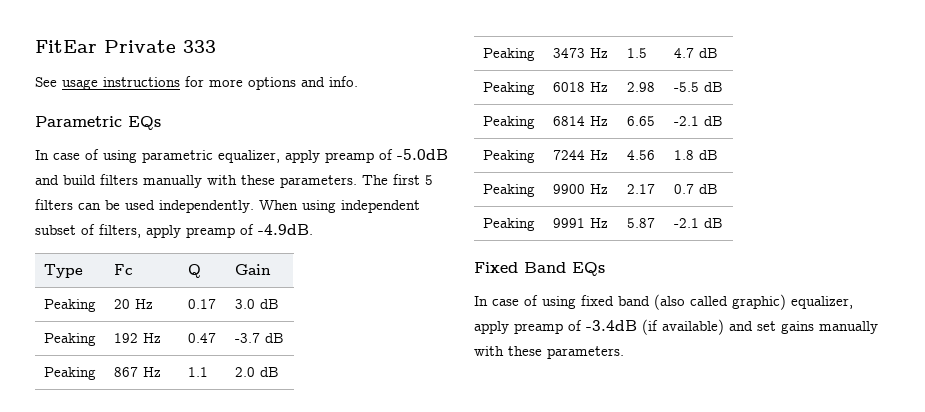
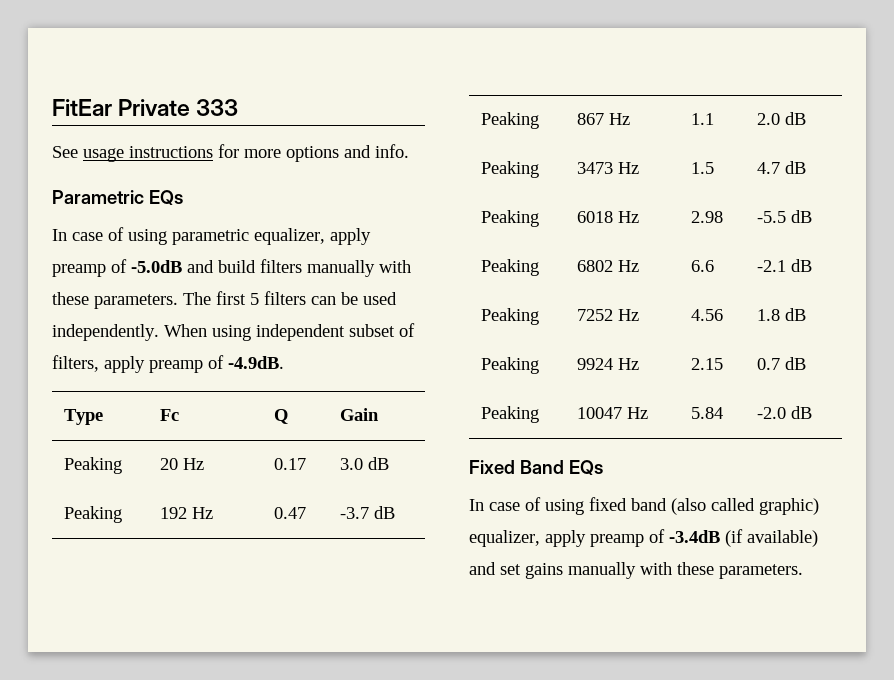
[552,116,608,126] [626,116,655,126] 6814 Hz | 6.65 -> [577,260,640,272] [691,260,715,272] 6802 Hz | 6.6
[552,150,585,160] 7244 -> [577,309,614,321] 7252
[552,184,608,194] [626,184,655,194] 9900 Hz | 2.17 -> [577,358,640,370] [691,358,724,370] 9924 Hz | 2.15
[552,218,608,228] [626,218,655,228] [673,218,699,228] 9991 Hz | 5.87 | -2.1 -> [577,407,649,419] [691,407,724,419] [757,407,787,419] 10047 Hz | 5.84 | -2.0

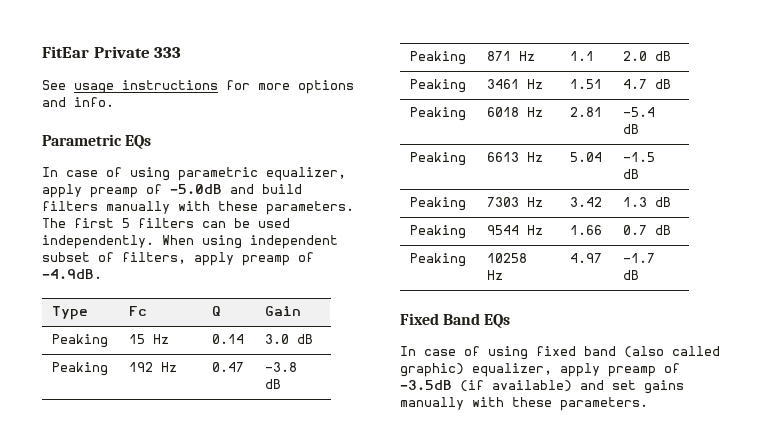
[160,458,205,470] [274,458,307,470] 20 Hz | 0.17 -> [129,334,170,344] [212,334,245,344] 15 Hz | 0.14
[340,506,396,519] [481,112,540,129] [577,113,605,125] -3.7 dB // Peaking | 867 -> [265,362,298,372] [265,379,282,389] [410,51,467,65] [487,51,512,61] -3.8 dB // Peaking | 871
[577,162,640,174] [691,162,715,174] 3473 Hz | 1.5 -> [487,79,544,89] [570,79,603,89] 3461 Hz | 1.51
[691,211,724,223] [757,210,813,223] [481,259,540,276] [577,260,640,272] [691,260,715,272] [757,259,813,272] [481,308,540,325] [577,309,640,321] [691,309,724,321] [757,308,807,321] [481,357,540,374] [577,358,640,370] [691,358,724,370] 2.98 | -5.5 dB // Peaking | 6802 Hz | 6.6 | -2.1 dB // Peaking | 7252 Hz | 4.56 | 1.8 dB // Peaking | 9924 Hz | 2.15 -> [570,107,603,117] [623,107,656,117] [623,124,640,134] [410,152,467,166] [487,152,544,162] [570,152,603,162] [623,152,656,162] [623,169,640,179] [410,197,467,211] [487,197,544,207] [570,197,603,207] [623,197,672,207] [410,225,467,239] [487,225,544,235] [570,225,603,235] 2.81 | -5.4 dB // Peaking | 6613 Hz | 5.04 | -1.5 dB // Peaking | 7303 Hz | 3.42 | 1.3 dB // Peaking | 9544 Hz | 1.66
[577,407,649,419] [691,407,724,419] [757,407,787,419] 10047 Hz | 5.84 | -2.0 -> [487,253,528,263] [487,270,504,280] [570,253,603,263] [623,253,656,263] 10258 Hz | 4.97 | -1.7
[669,530,720,543] -3.4dB -> [400,380,452,390] -3.5dB

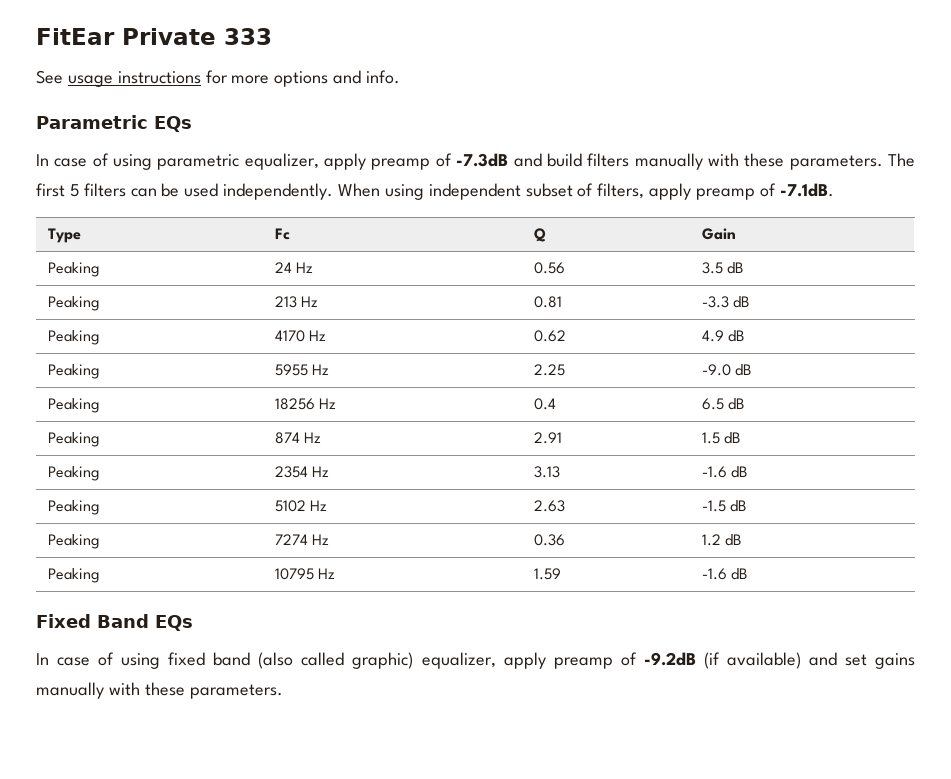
[170,184,222,194] -5.0dB -> [456,153,509,167] -7.3dB
[42,269,102,279] -4.9dB. -> [779,183,834,197] -7.1dB.
[129,334,170,344] [212,334,245,344] [265,334,314,344] [52,362,109,376] [129,362,178,372] [212,362,245,372] [265,362,298,372] [265,379,282,389] [410,51,467,65] [487,51,536,61] [570,51,595,61] [623,51,672,61] [410,79,467,93] [487,79,544,89] [570,79,603,89] [623,79,672,89] [410,107,467,121] [487,107,544,117] [570,107,603,117] [623,107,656,117] [623,124,640,134] [410,152,467,166] [487,152,544,162] [570,152,603,162] 15 Hz | 0.14 | 3.0 dB // Peaking | 192 Hz | 0.47 | -3.8 dB // Peaking | 871 Hz | 1.1 | 2.0 dB // Peaking | 3461 Hz | 1.51 | 4.7 dB // Peaking | 6018 Hz | 2.81 | -5.4 dB // Peaking | 6613 Hz | 5.04 -> [274,262,313,273] [533,262,565,274] [701,262,743,274] [47,296,100,311] [274,296,318,308] [533,296,562,308] [701,296,749,308] [47,330,100,345] [274,330,326,342] [533,330,566,342] [701,330,744,342] [47,364,100,379] [274,364,329,376] [533,364,565,376] [701,364,751,376] [47,398,100,413] [274,398,336,410] [533,398,556,410] [701,398,744,410] [47,432,100,447] [274,432,321,444] [533,432,562,444] [701,432,740,444] [47,466,100,481] [274,466,329,478] [533,466,560,478] [701,466,747,478] [47,500,100,515] [274,500,327,512] [533,500,565,512] 24 Hz | 0.56 | 3.5 dB // Peaking | 213 Hz | 0.81 | -3.3 dB // Peaking | 4170 Hz | 0.62 | 4.9 dB // Peaking | 5955 Hz | 2.25 | -9.0 dB // Peaking | 18256 Hz | 0.4 | 6.5 dB // Peaking | 874 Hz | 2.91 | 1.5 dB // Peaking | 2354 Hz | 3.13 | -1.6 dB // Peaking | 5102 Hz | 2.63
[487,197,544,207] [570,197,603,207] [623,197,672,207] [410,225,467,239] [487,225,544,235] [570,225,603,235] [623,225,672,235] [410,253,467,267] [487,253,528,263] [487,270,504,280] [570,253,603,263] [623,253,656,263] 7303 Hz | 3.42 | 1.3 dB // Peaking | 9544 Hz | 1.66 | 0.7 dB // Peaking | 10258 Hz | 4.97 | -1.7 -> [274,534,329,545] [533,534,565,546] [701,534,741,546] [47,568,100,583] [274,568,335,580] [533,568,561,580] [701,568,727,580] 7274 Hz | 0.36 | 1.2 dB // Peaking | 10795 Hz | 1.59 | -1.6
[400,380,452,390] -3.5dB -> [643,652,696,666] -9.2dB

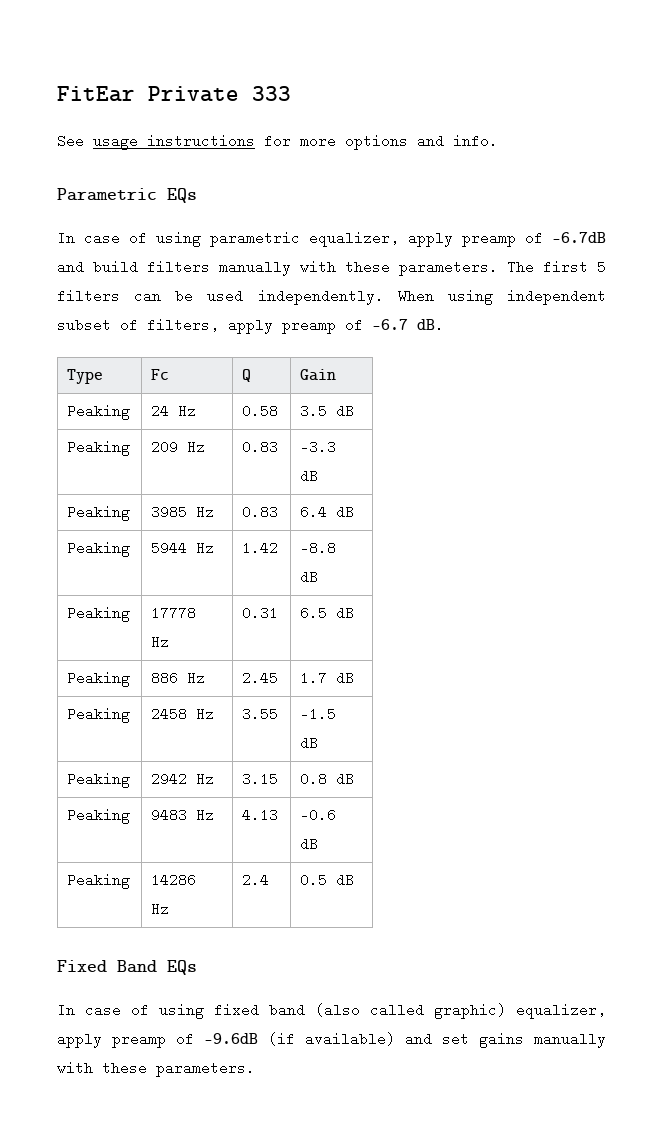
[456,153,509,167] -7.3dB -> [552,232,606,243] -6.7dB
[779,183,834,197] -7.1dB. -> [372,318,444,332] -6.7 dB.
[533,262,565,274] 0.56 -> [242,404,279,418] 0.58
[274,296,318,308] [533,296,562,308] 213 Hz | 0.81 -> [151,440,206,454] [242,440,279,454] 209 Hz | 0.83
[274,330,326,342] [533,330,566,342] [701,330,744,342] [47,364,100,379] [274,364,329,376] [533,364,565,376] [701,364,751,376] [47,398,100,413] [274,398,336,410] [533,398,556,410] 4170 Hz | 0.62 | 4.9 dB // Peaking | 5955 Hz | 2.25 | -9.0 dB // Peaking | 18256 Hz | 0.4 -> [151,505,215,519] [242,505,279,519] [300,505,355,519] [67,541,131,557] [151,541,215,555] [242,541,279,555] [300,541,337,555] [300,570,319,584] [67,606,131,622] [151,606,197,620] [151,635,170,649] [242,606,279,620] 3985 Hz | 0.83 | 6.4 dB // Peaking | 5944 Hz | 1.42 | -8.8 dB // Peaking | 17778 Hz | 0.31
[274,432,321,444] [533,432,562,444] [701,432,740,444] [47,466,100,481] [274,466,329,478] [533,466,560,478] [701,466,747,478] [47,500,100,515] [274,500,327,512] [533,500,565,512] 874 Hz | 2.91 | 1.5 dB // Peaking | 2354 Hz | 3.13 | -1.6 dB // Peaking | 5102 Hz | 2.63 -> [151,671,206,685] [242,671,279,685] [300,671,355,685] [67,707,131,723] [151,707,215,721] [242,707,279,721] 886 Hz | 2.45 | 1.7 dB // Peaking | 2458 Hz | 3.55
[274,534,329,545] [533,534,565,546] [701,534,741,546] [47,568,100,583] [274,568,335,580] [533,568,561,580] [701,568,727,580] 7274 Hz | 0.36 | 1.2 dB // Peaking | 10795 Hz | 1.59 | -1.6 -> [151,772,215,786] [242,772,279,786] [300,772,355,786] [67,808,131,824] [151,808,215,822] [242,808,279,822] [300,808,337,822] [300,837,319,851] [67,873,131,889] [151,873,197,887] [151,902,170,916] [242,873,270,887] [300,873,328,887] 2942 Hz | 3.15 | 0.8 dB // Peaking | 9483 Hz | 4.13 | -0.6 dB // Peaking | 14286 Hz | 2.4 | 0.5
[643,652,696,666] -9.2dB -> [204,1033,258,1044] -9.6dB

